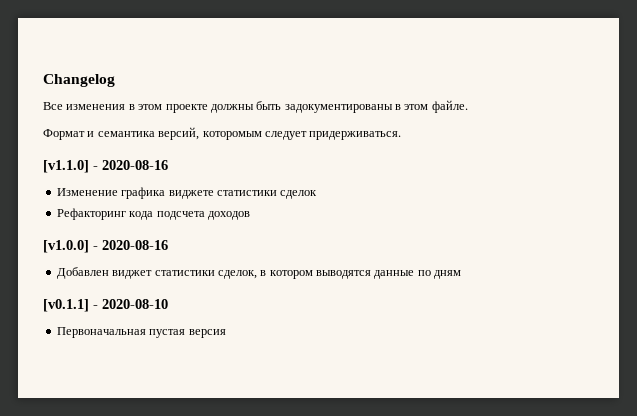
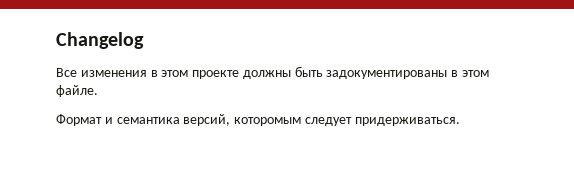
[43,160,168,173] [56,187,318,199] [56,208,250,220] [43,240,168,253] [56,267,462,279] [43,299,168,312] [56,327,226,338] // [v1.1.0] - 2020-08-16 // Изменение графика виджете статистики сделок // Рефакторинг кода подсчета доходов // [v1.0.0] - 2020-08-16 // Добавлен виджет статистики сделок, в котором выводятся данные по дням // [v0.1.1] - 2020-08-10 // Первоначальная пустая версия -> (460, 121) none

